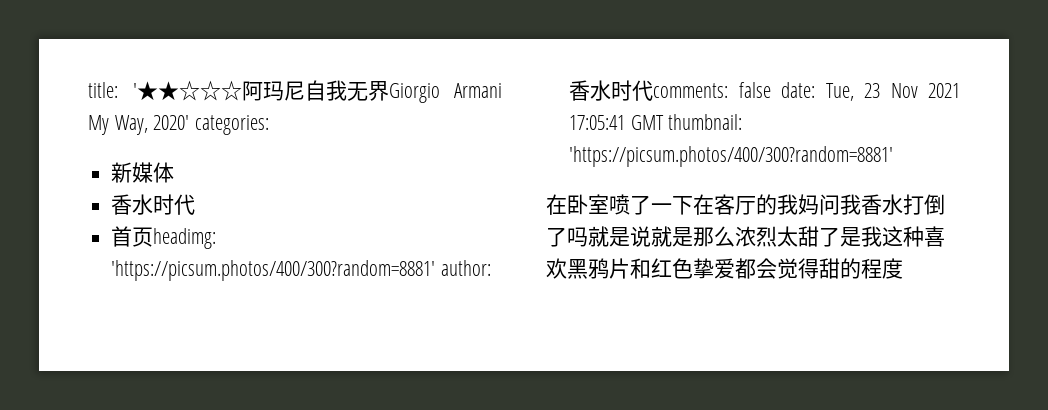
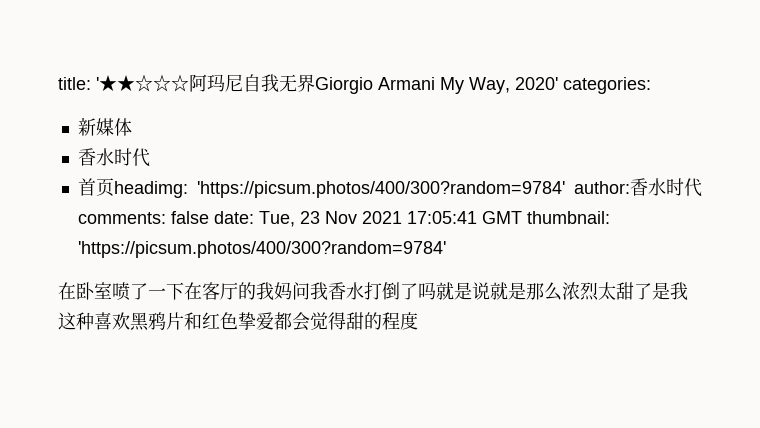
[111,260,436,281] 'https://picsum.photos/400/300?random=8881' -> [196,181,565,198] 'https://picsum.photos/400/300?random=9784'
[569,146,894,167] 'https://picsum.photos/400/300?random=8881' -> [77,241,446,258] 'https://picsum.photos/400/300?random=9784'

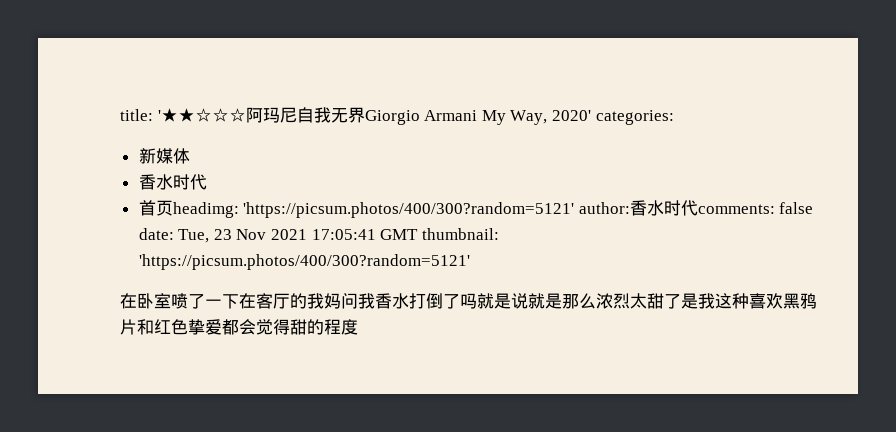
[196,181,565,198] 'https://picsum.photos/400/300?random=9784' -> [243,202,575,218] 'https://picsum.photos/400/300?random=5121'
[77,241,446,258] 'https://picsum.photos/400/300?random=9784' -> [138,254,470,270] 'https://picsum.photos/400/300?random=5121'

